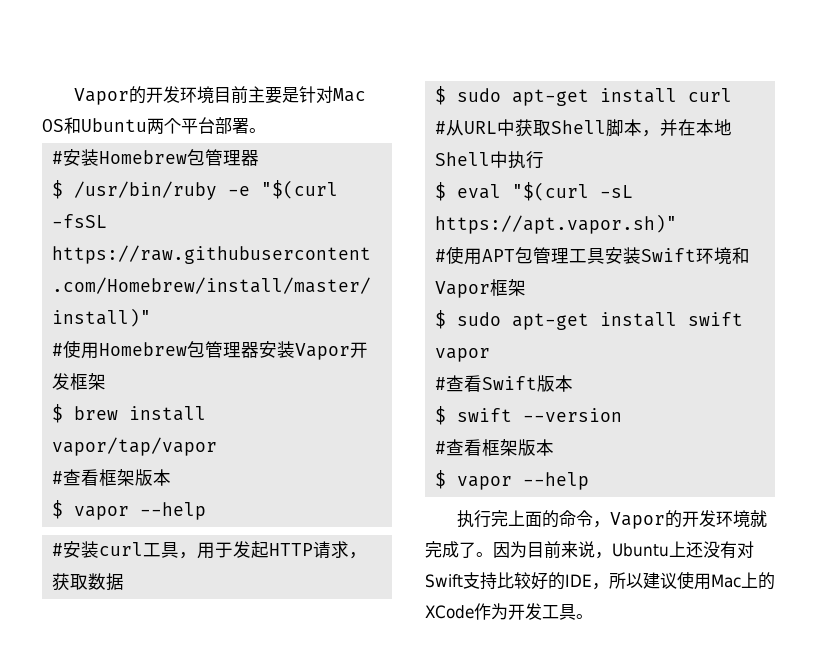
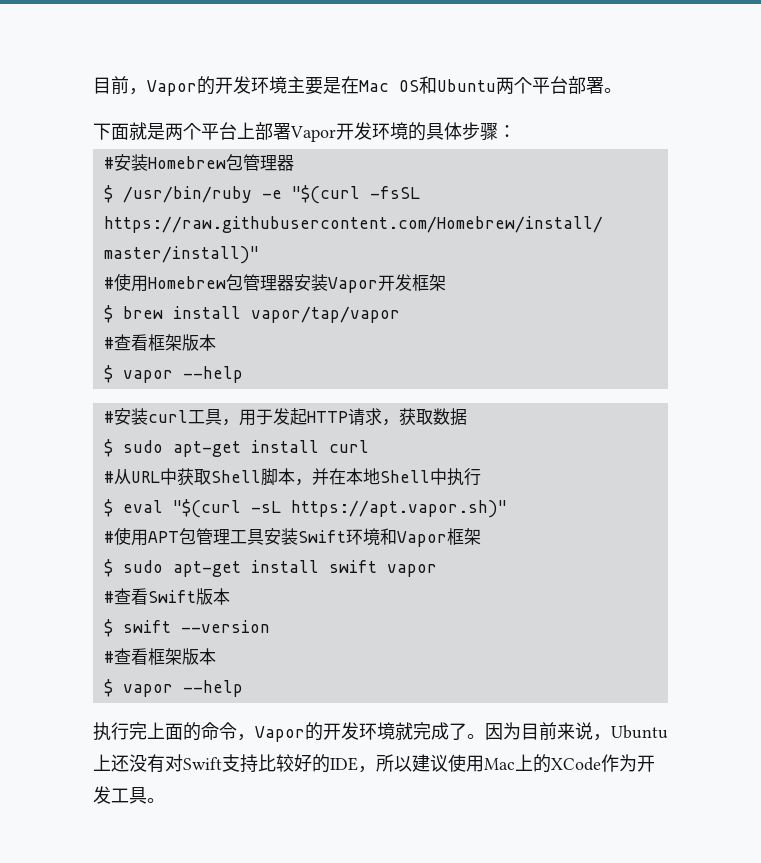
[73,86,333,105] Vapor的开发环境目前主要是针对 -> [93,76,359,96] 目前，Vapor的开发环境主要是在
(266, 130) none -> [93,122,516,142] // 下面就是两个平台上部署Vapor开发环境的具体步骤：

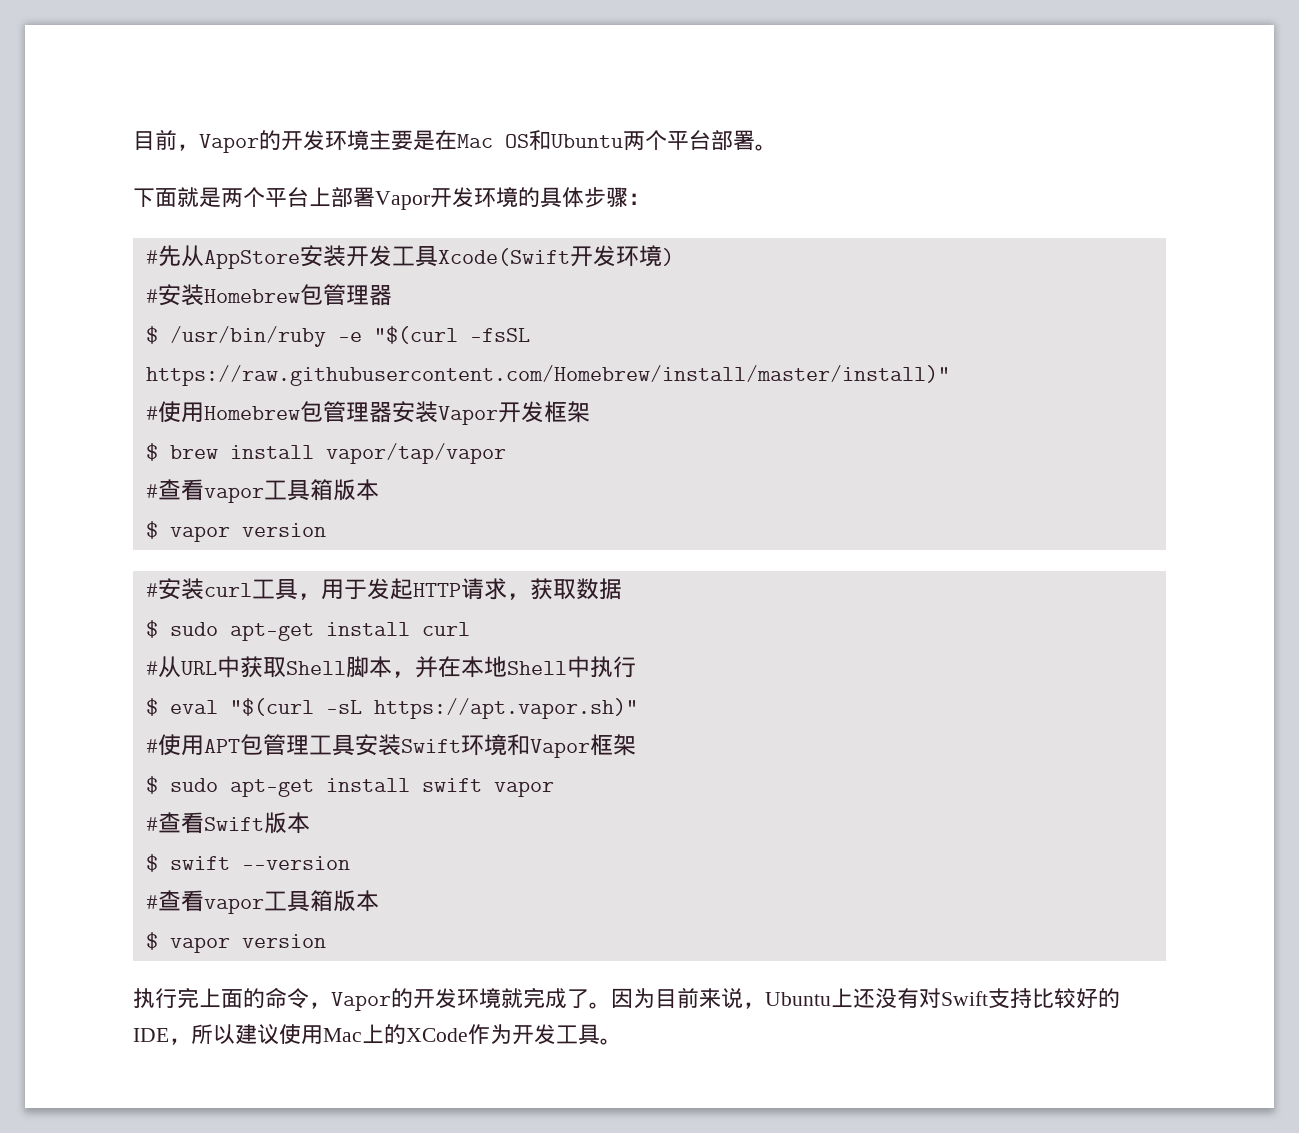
(516, 131) none -> [145,245,674,269] // #先从AppStore安装开发工具Xcode(Swift开发环境)
[147,334,216,351] [103,365,243,383] 框架版本 // $ vapor --help -> [203,479,379,503] [145,521,326,542] vapor工具箱版本 // $ vapor version
[147,648,216,665] [103,679,243,697] 框架版本 // $ vapor --help -> [203,890,379,914] [145,932,326,953] vapor工具箱版本 // $ vapor version

